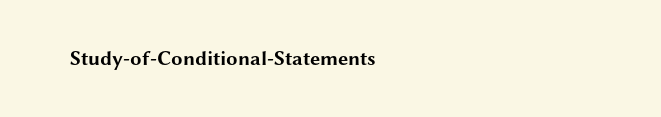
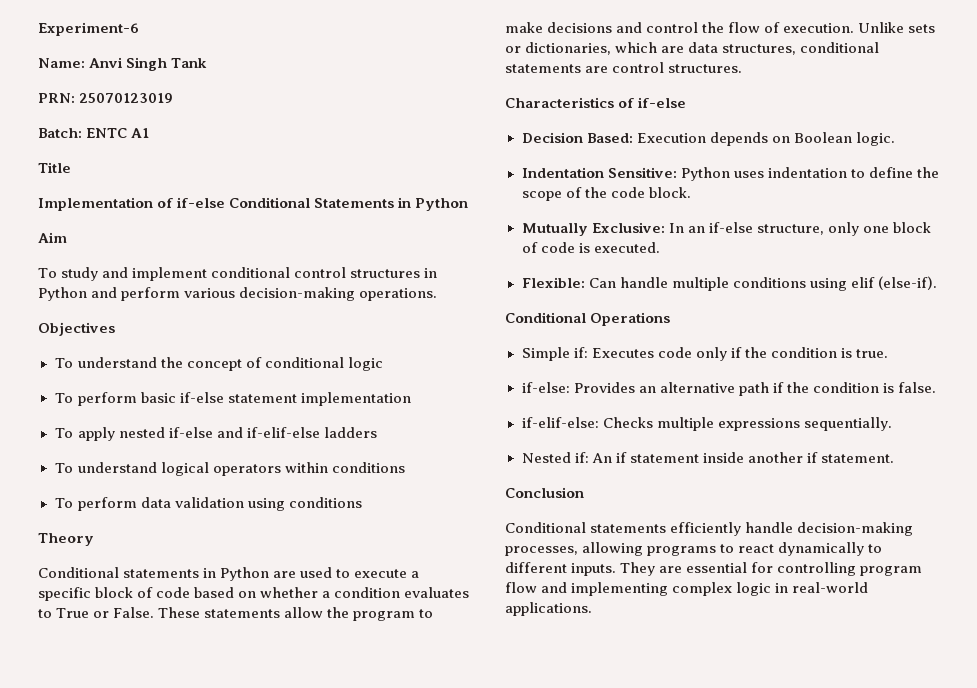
[70,51,376,70] Study-of-Conditional-Statements -> [38,22,139,36] [38,57,208,71] [38,93,174,103] [38,128,150,138] [38,162,71,173] [38,197,469,211] [38,232,67,243] [38,267,438,281] [38,287,438,301] [38,322,115,336] [54,357,383,371] [54,392,411,406] [54,427,377,441] [54,462,405,476] [54,497,362,511] [38,533,94,546] [38,567,420,581] [38,587,470,601] [38,607,434,621] [505,22,936,33] [505,42,880,55] [505,62,743,73] [505,97,687,108] [521,132,895,146] [521,167,939,181] [521,187,691,201] [521,222,931,236] [521,242,660,253] [521,276,937,291] [505,312,671,326] [521,347,888,361] [521,382,936,396] [521,417,892,431] [521,452,894,463] [505,487,584,498] [505,522,914,536] [505,542,883,556] [505,562,923,576] [505,582,869,596] [505,602,592,616] Experiment-6 // Name: Anvi Singh Tank // PRN: 25070123019 // Batch: ENTC A1 // Title // Implementation of if-else Conditional Statements in Python // Aim // To study and implement conditional control structures in Python and perform various decision-making operations. // Objectives // To understand the concept of conditional logic // To perform basic if-else statement implementation // To apply nested if-else and if-elif-else ladders // To understand logical operators within conditions // To perform data validation using conditions // Theory // Conditional statements in Python are used to execute a specific block of code based on whether a condition evaluates to True or False. These statements allow the program to make decisions and control the flow of execution. Unlike sets or dictionaries, which are data structures, conditional statements are control structures. // Characteristics of if-else // Decision Based: Execution depends on Boolean logic. // Indentation Sensitive: Python uses indentation to define the scope of the code block. // Mutually Exclusive: In an if-else structure, only one block of code is executed. // Flexible: Can handle multiple conditions using elif (else-if). // Conditional Operations // Simple if: Executes code only if the condition is true. // if-else: Provides an alternative path if the condition is false. // if-elif-else: Checks multiple expressions sequentially. // Nested if: An if statement inside another if statement. // Conclusion // Conditional statements efficiently handle decision-making processes, allowing programs to react dynamically to different inputs. They are essential for controlling program flow and implementing complex logic in real-world applications.

